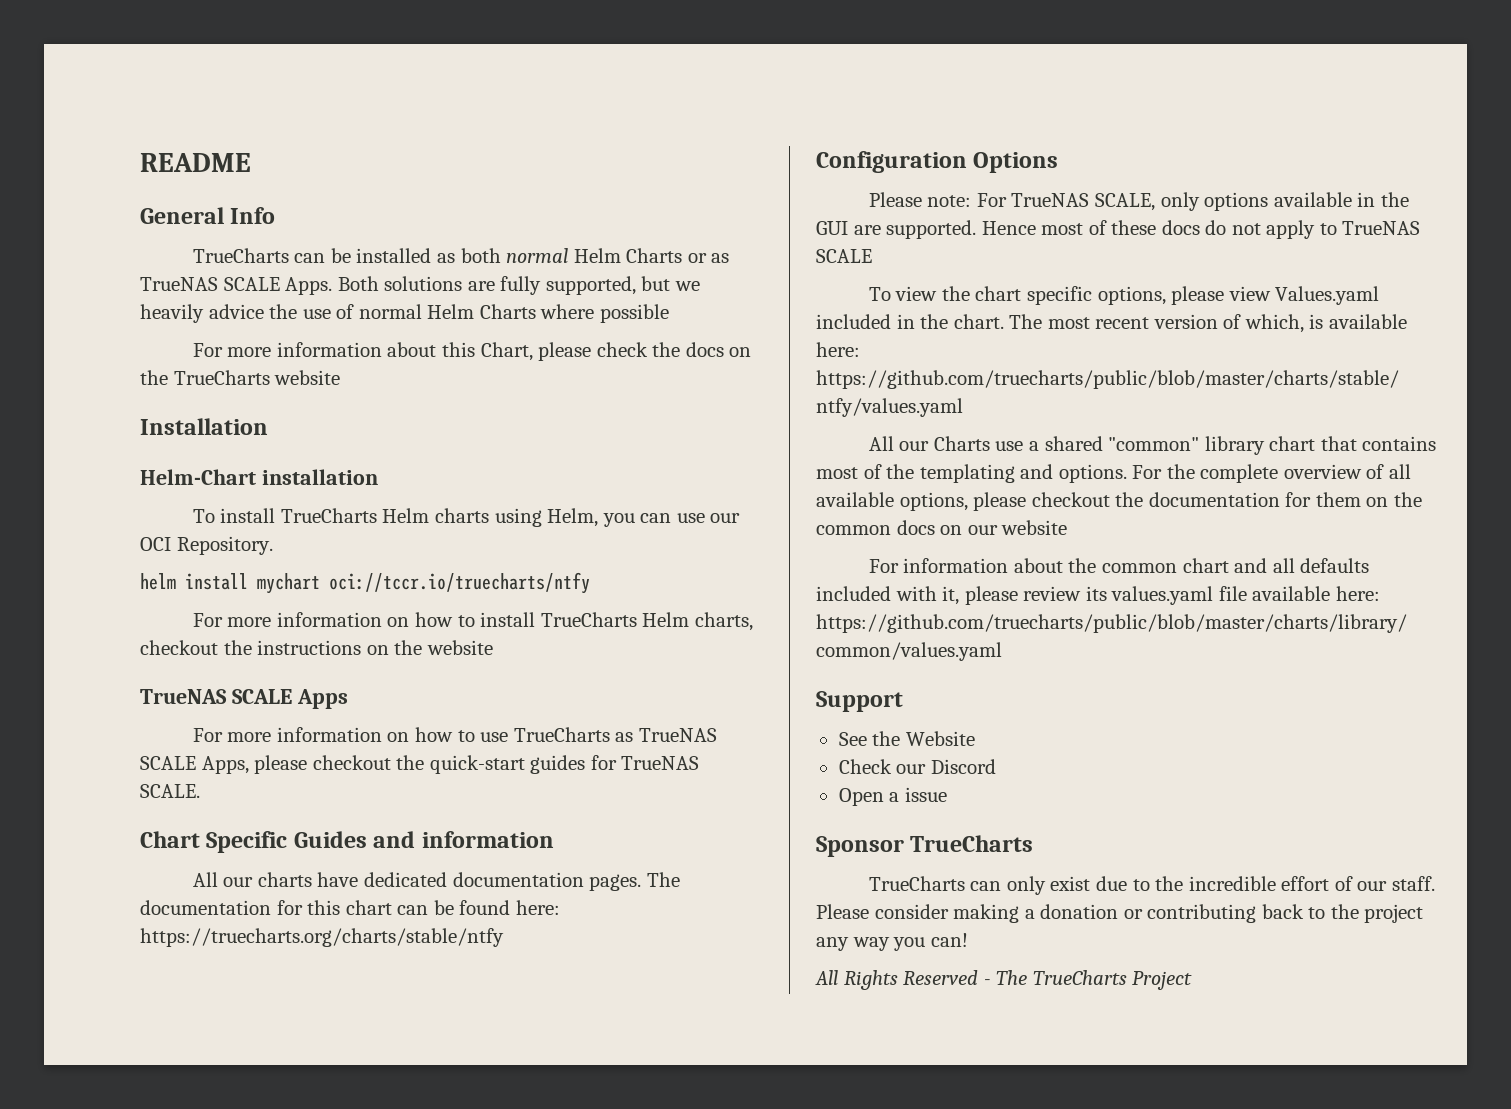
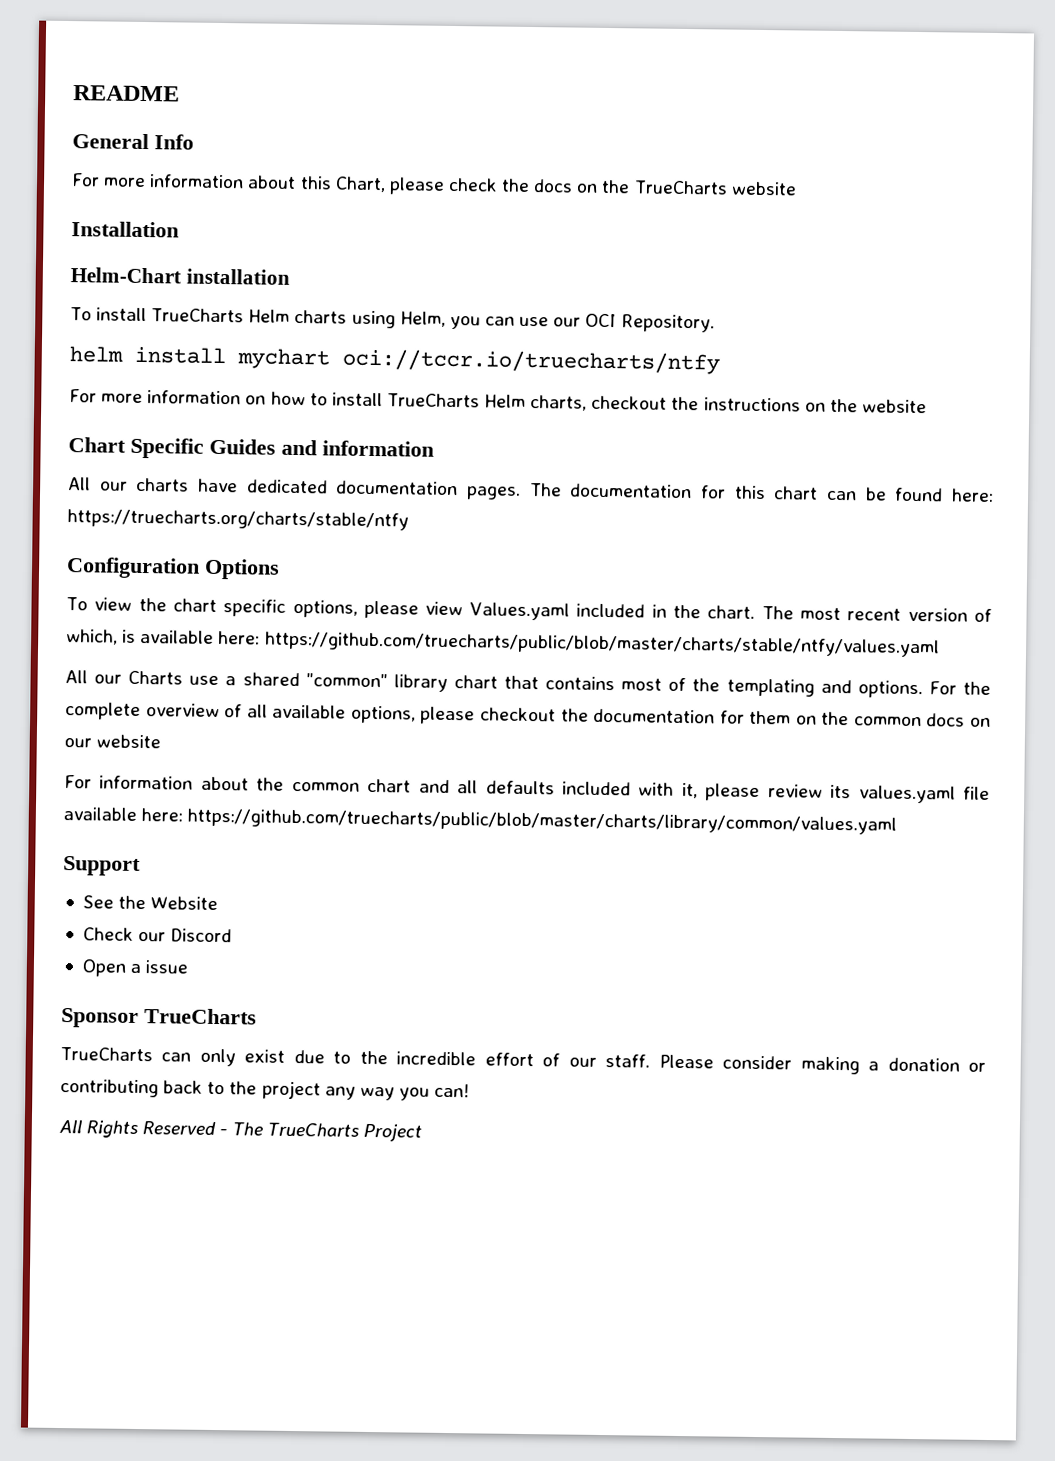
[192,248,730,263] [140,276,700,295] [140,304,669,323] // TrueCharts can be installed as both normal Helm Charts or as TrueNAS SCALE Apps. Both solutions are fully supported, but we heavily advice the use of normal Helm Charts where possible -> (194, 142) none
[140,689,348,709] [192,727,717,742] [140,755,700,774] [140,784,200,798] // TrueNAS SCALE Apps // For more information on how to use TrueCharts as TrueNAS SCALE Apps, please checkout the quick-start guides for TrueNAS SCALE. -> (927, 406) none
[868,192,1409,211] [816,220,1421,239] [816,249,872,263] // Please note: For TrueNAS SCALE, only options available in the GUI are supported. Hence most of these docs do not apply to TrueNAS SCALE -> (280, 569) none

